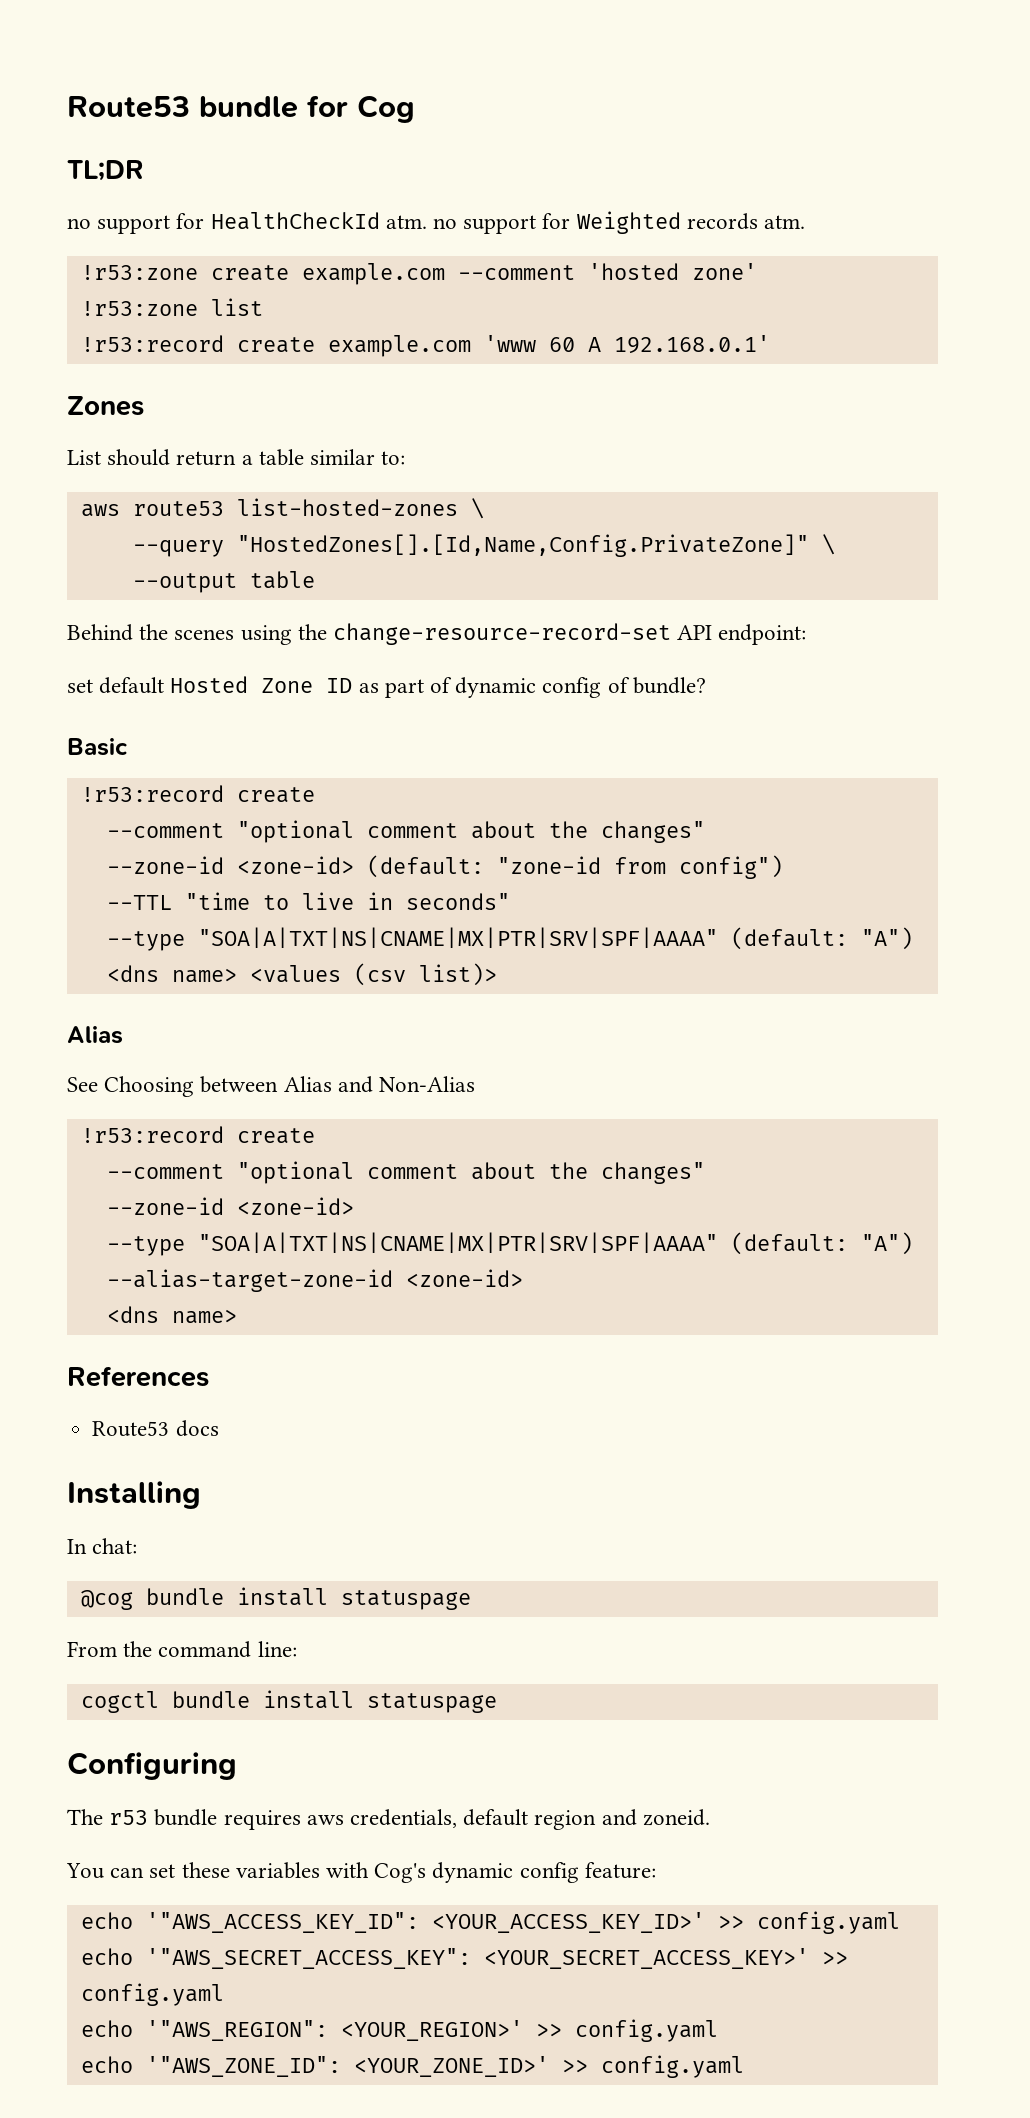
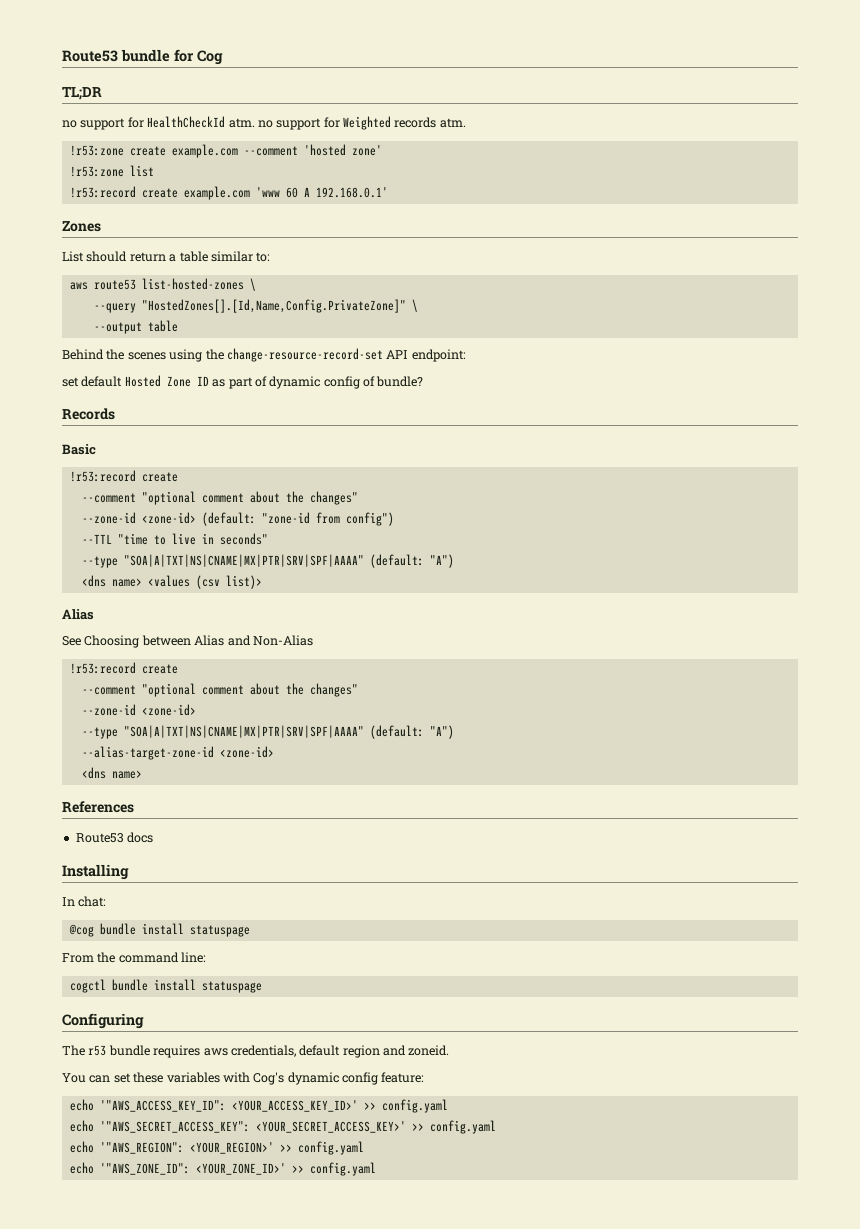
(706, 685) none -> [62,408,115,420] // Records

